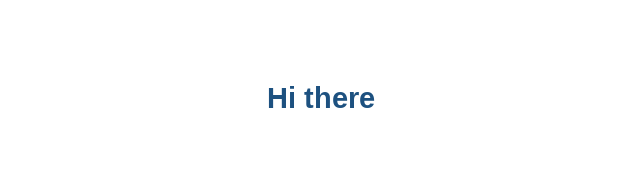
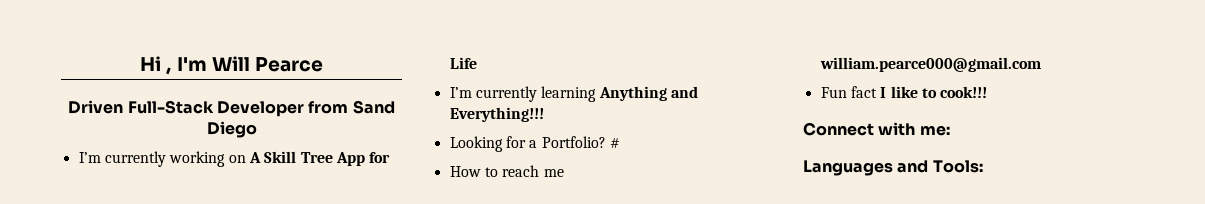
[304,86,375,108] there -> [166,56,323,75] [68,100,395,117] [206,121,257,138] [78,151,391,167] [449,57,477,69] [449,86,698,102] [449,107,544,122] [449,136,620,152] [449,165,564,177] [819,57,1041,72] [820,86,988,98] [803,122,950,136] [803,160,983,176] , I'm Will Pearce // Driven Full-Stack Developer from Sand Diego // I’m currently working on A Skill Tree App for Life // I’m currently learning Anything and Everything!!! // Looking for a Portfolio? # // How to reach me william.pearce000@gmail.com // Fun fact I like to cook!!! // Connect with me: // Languages and Tools:

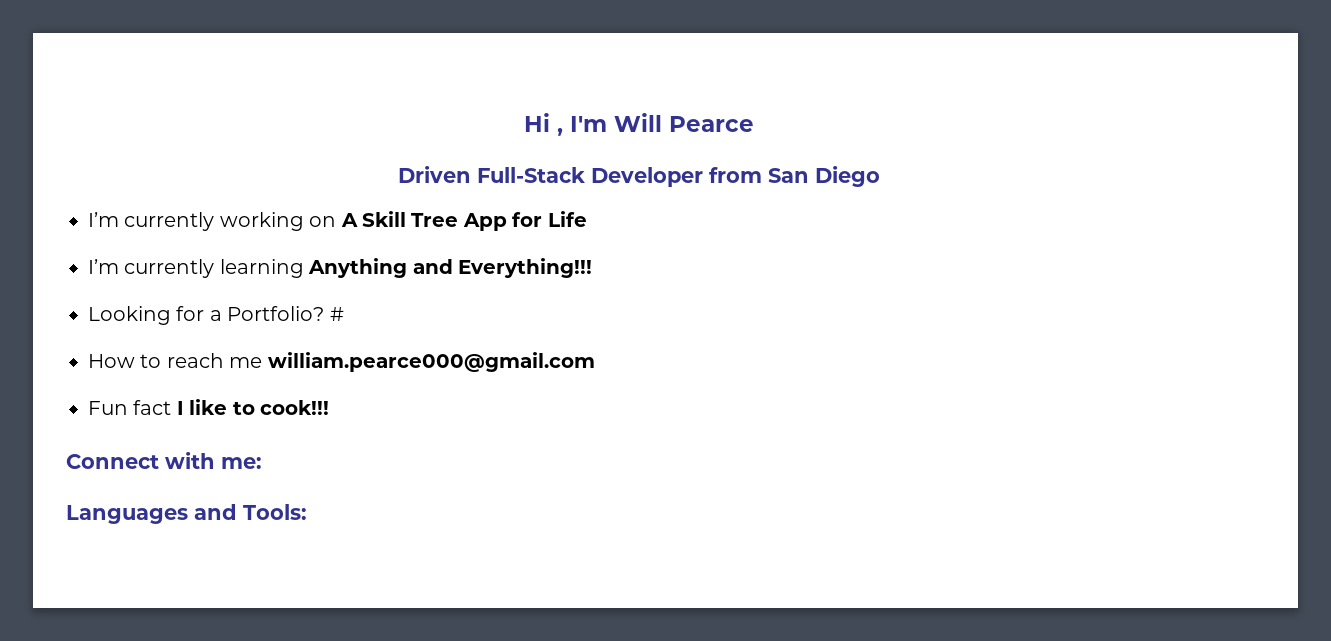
[352,100,395,114] Sand -> [767,168,809,183] San

